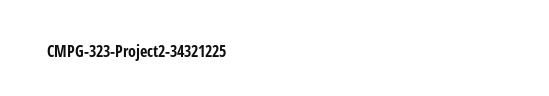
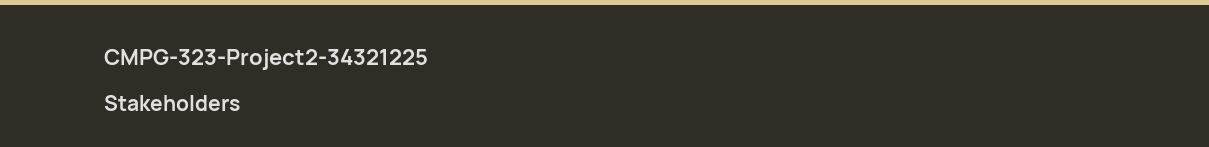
(226, 52) none -> [104,95,240,111] // Stakeholders

